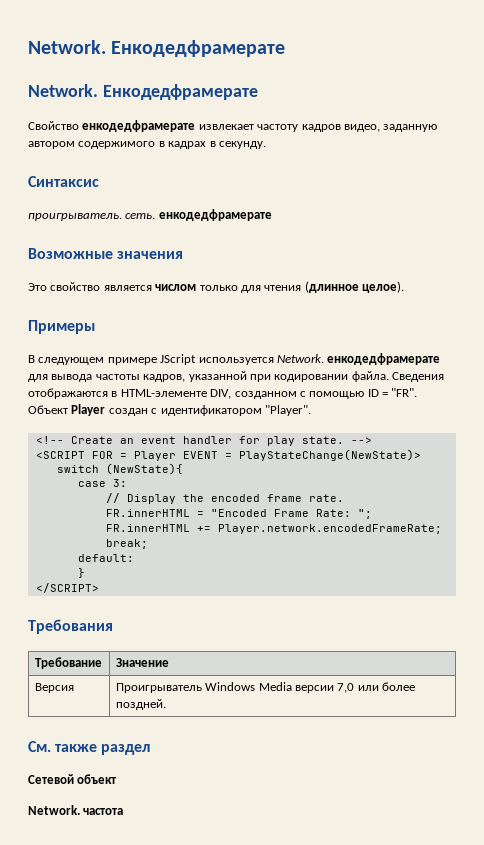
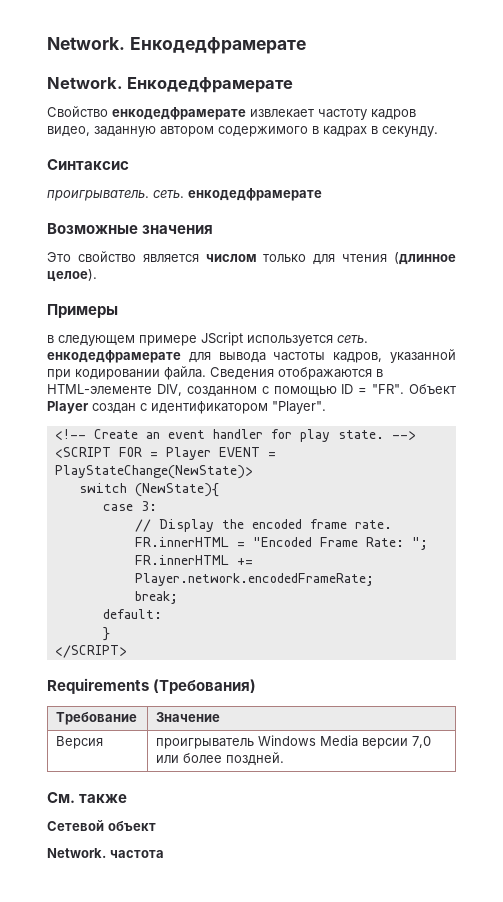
[28,355,35,363] В -> [47,335,54,343] в
[276,354,324,363] Network. -> [337,335,368,343] сеть.
[28,619,113,634] Требования -> [47,678,257,694] Requirements (Требования)
[115,683,202,693] Проигрыватель -> [156,738,255,749] проигрыватель
[101,744,151,755] раздел -> (128, 798) none

